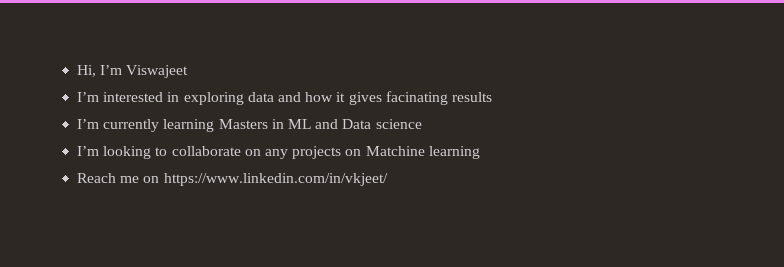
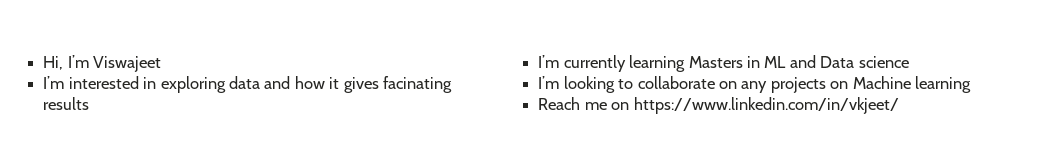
[365,146,425,156] Matchine -> [852,76,911,89] Machine

